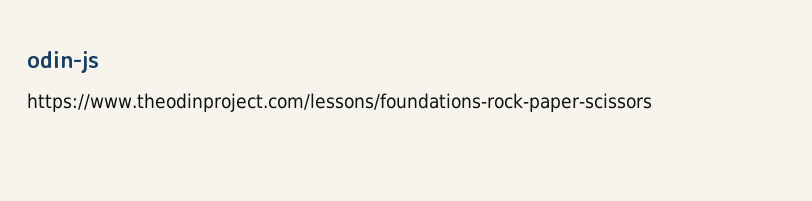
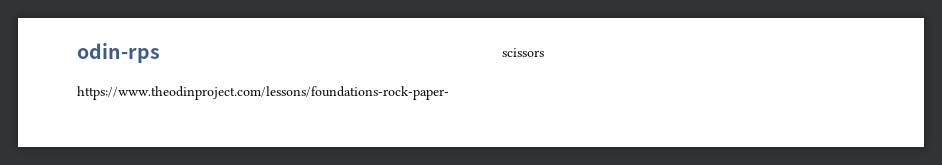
[27,51,99,73] odin-js -> [77,43,160,63] odin-rps

